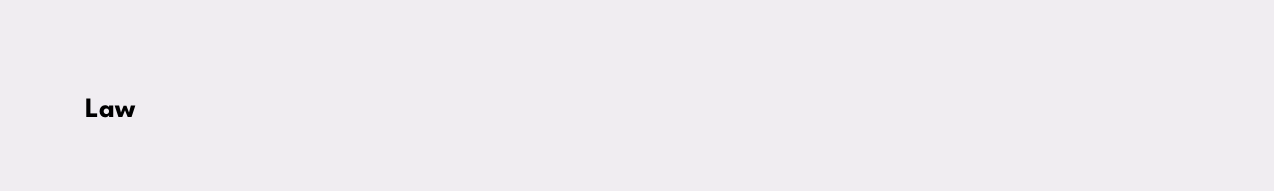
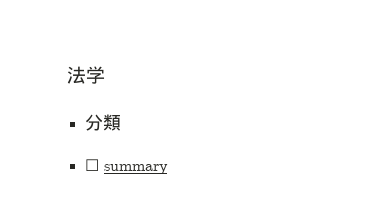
[85,98,136,118] Law -> [67,66,105,84] [84,114,121,131] [84,159,168,174] 法学 // 分類 // ☐ summary

